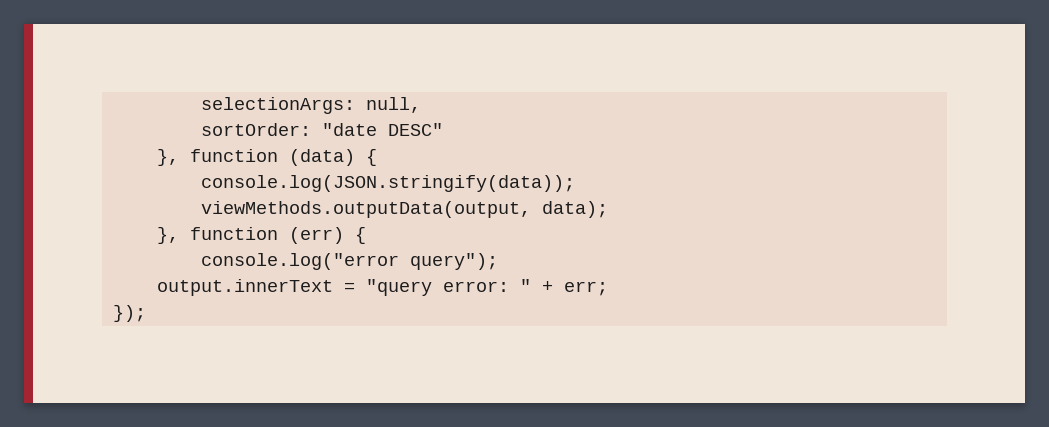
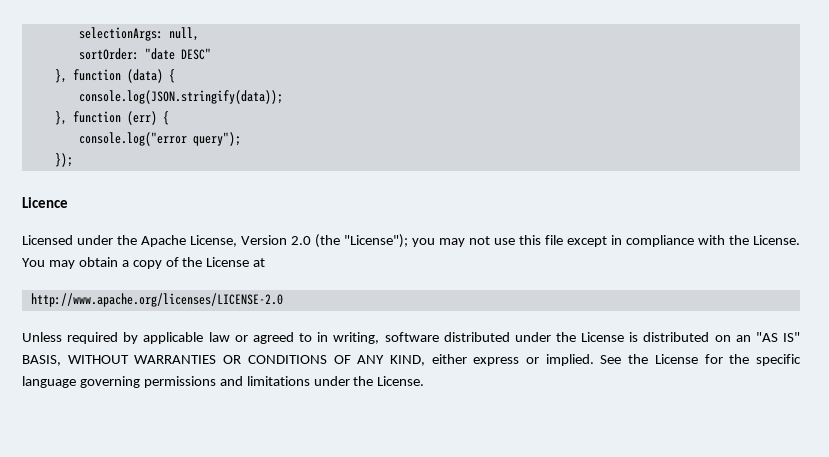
[200,201,608,218] // viewMethods.outputData(output, data); -> (283, 97) none
[156,279,608,296] [112,305,146,322] output.innerText = "query error: " + err; // }); -> [54,153,73,167] [22,197,68,208] [22,234,800,248] [22,257,266,269] [30,293,283,307] [22,332,800,344] [22,354,802,366] [22,376,425,388] }); // Licence // Licensed under the Apache License, Version 2.0 (the "License"); you may not use this file except in compliance with the License. You may obtain a copy of the License at // http://www.apache.org/licenses/LICENSE-2.0 // Unless required by applicable law or agreed to in writing, software distributed under the License is distributed on an "AS IS" BASIS, WITHOUT WARRANTIES OR CONDITIONS OF ANY KIND, either express or implied. See the License for the specific language governing permissions and limitations under the License.

